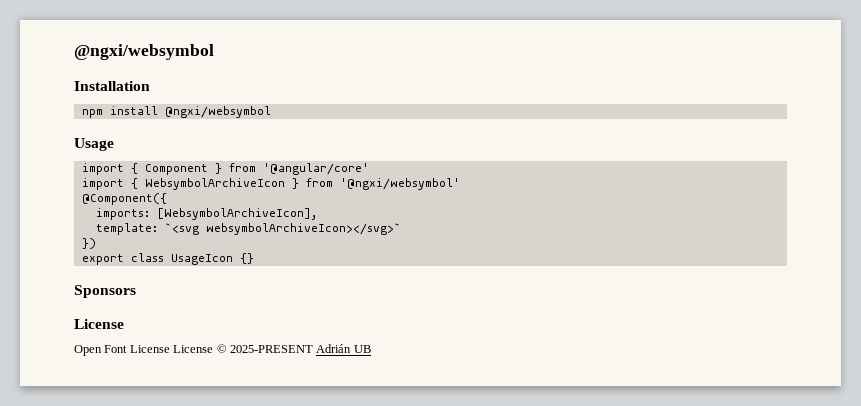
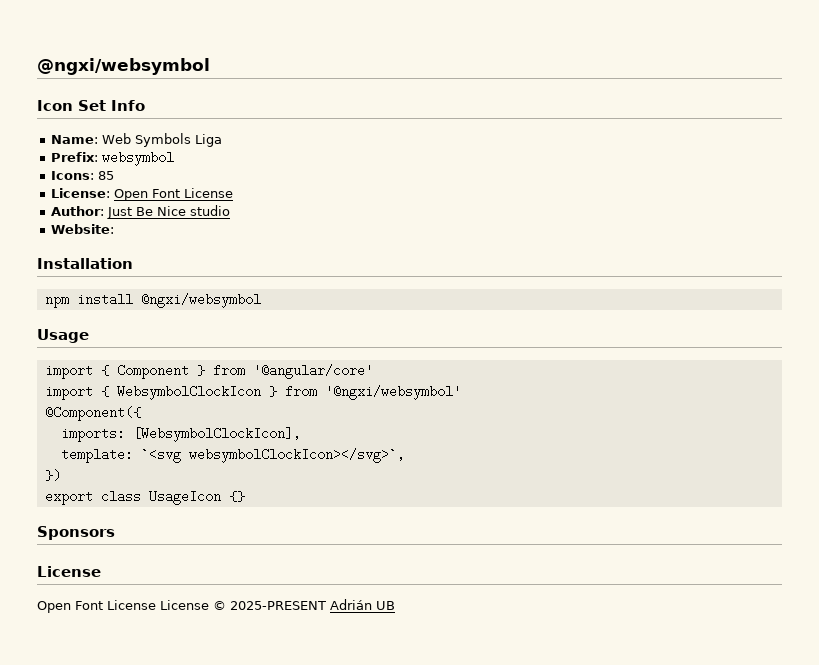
[74,44,214,60] @ngxi/websymbol -> [37,58,210,75] [37,100,145,111] [51,133,223,147] [51,151,175,166] [51,171,115,180] [51,188,234,201] [51,205,231,219] [51,224,115,234] @ngxi/websymbol // Icon Set Info // Name: Web Symbols Liga // Prefix: websymbol // Icons: 85 // License: Open Font License // Author: Just Be Nice studio // Website:
[144,178,285,190] WebsymbolArchiveIcon -> [116,385,261,400] WebsymbolClockIcon
[156,208,317,220] [WebsymbolArchiveIcon], -> [132,427,301,442] [WebsymbolClockIcon],
[205,223,401,235] websymbolArchiveIcon></svg>` -> [188,448,405,463] websymbolClockIcon></svg>`,

